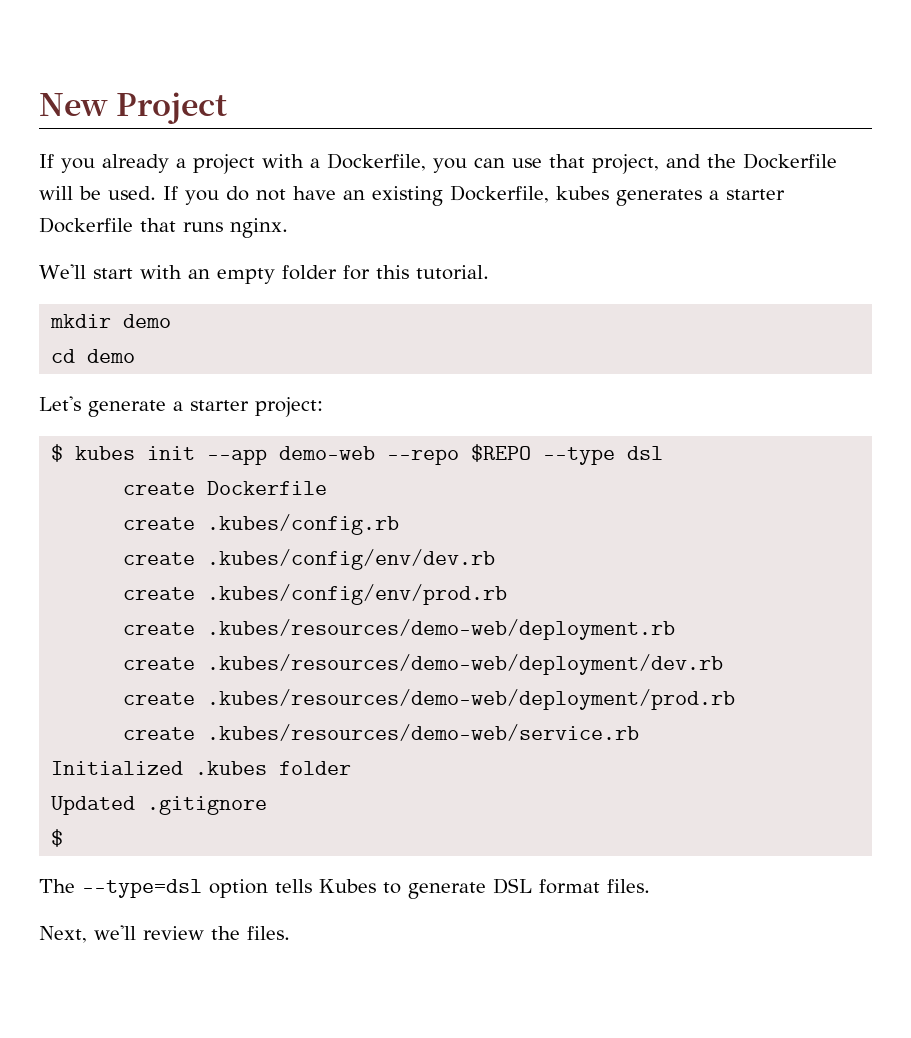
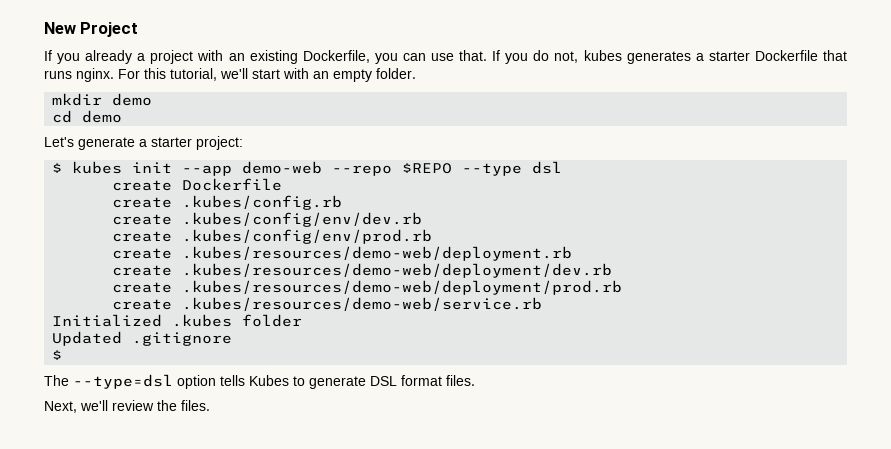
[310,158,320,168] a -> [228,50,298,64] an existing
[549,153,837,174] [39,185,549,206] that project, and the Dockerfile will be used. If you do not have an existing Dockerfile, -> [459,50,579,64] that. If you do not,
[39,264,489,284] // We'll start with an empty folder for this tutorial. -> [118,68,416,82] For this tutorial, we'll start with an empty folder.

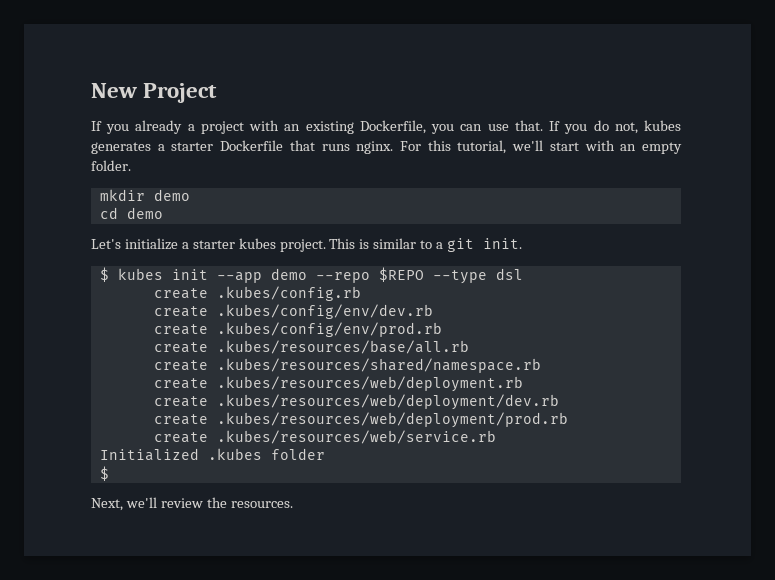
[78,136,243,150] generate a starter project: -> [124,238,523,252] initialize a starter kubes project. This is similar to a git init.
[242,161,323,174] demo-web -> [270,268,307,280] demo
[112,178,283,191] // create Dockerfile -> (523, 274) none
[182,246,573,261] [112,263,613,278] [112,280,623,295] [112,297,543,311] .kubes/resources/demo-web/deployment.rb // create .kubes/resources/demo-web/deployment/dev.rb // create .kubes/resources/demo-web/deployment/prod.rb // create .kubes/resources/demo-web/service.rb -> [216,340,469,354] [153,358,541,373] [153,376,523,392] [153,394,559,410] [153,412,568,428] [153,430,496,444] .kubes/resources/base/all.rb // create .kubes/resources/shared/namespace.rb // create .kubes/resources/web/deployment.rb // create .kubes/resources/web/deployment/dev.rb // create .kubes/resources/web/deployment/prod.rb // create .kubes/resources/web/service.rb
[52,331,233,346] [52,350,63,360] [44,374,475,389] // Updated .gitignore // $ // The --type=dsl option tells Kubes to generate DSL format files. -> [99,466,109,481] // $
[181,400,210,411] files. -> [230,501,293,508] resources.

